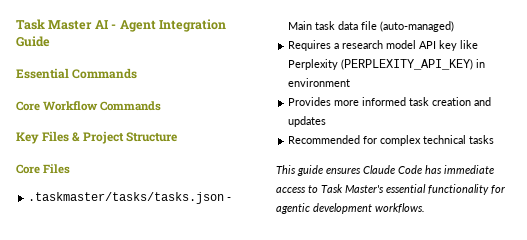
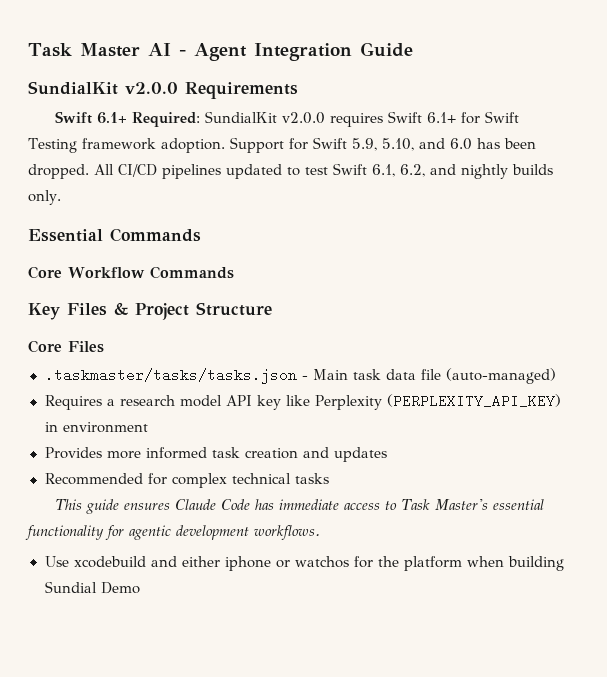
(50, 41) none -> [28,81,298,99] [55,111,520,127] [28,137,536,153] [28,163,553,179] [28,190,61,205] // SundialKit v2.0.0 Requirements // Swift 6.1+ Required: SundialKit v2.0.0 requires Swift 6.1+ for Swift Testing framework adoption. Support for Swift 5.9, 5.10, and 6.0 has been dropped. All CI/CD pipelines updated to test Swift 6.1, 6.2, and nightly builds only.
(425, 208) none -> [44,556,564,571] [44,581,140,594] // Use xcodebuild and either iphone or watchos for the platform when building Sundial Demo

